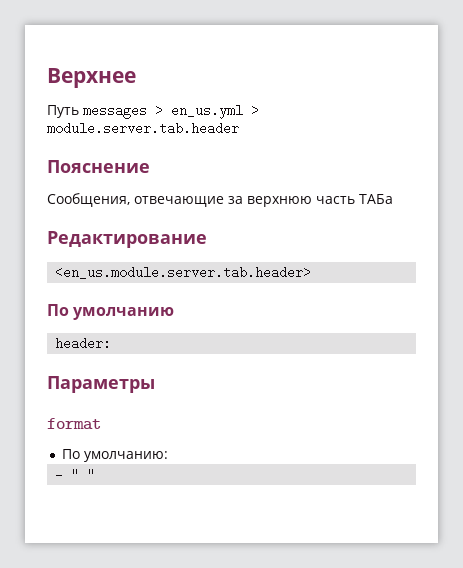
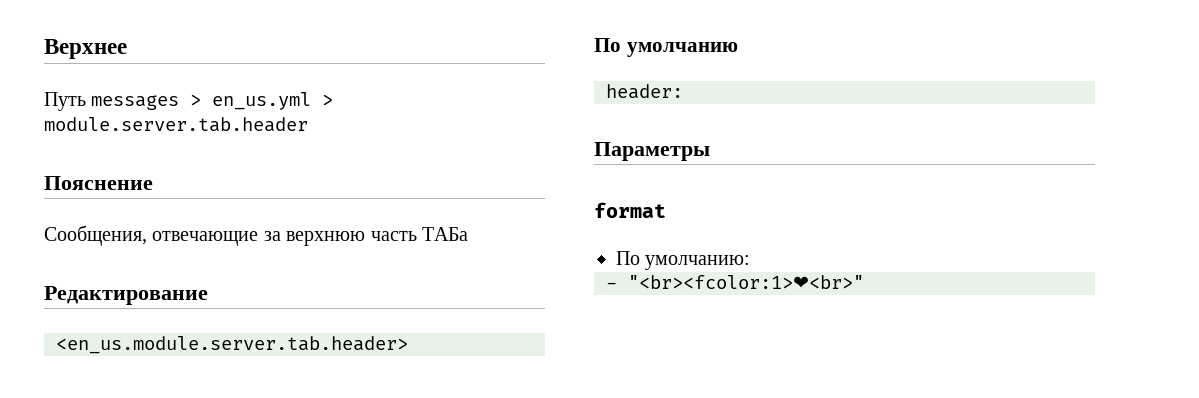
[71,468,96,481] " " -> [628,275,864,289] "<br><fcolor:1>❤<br>"

